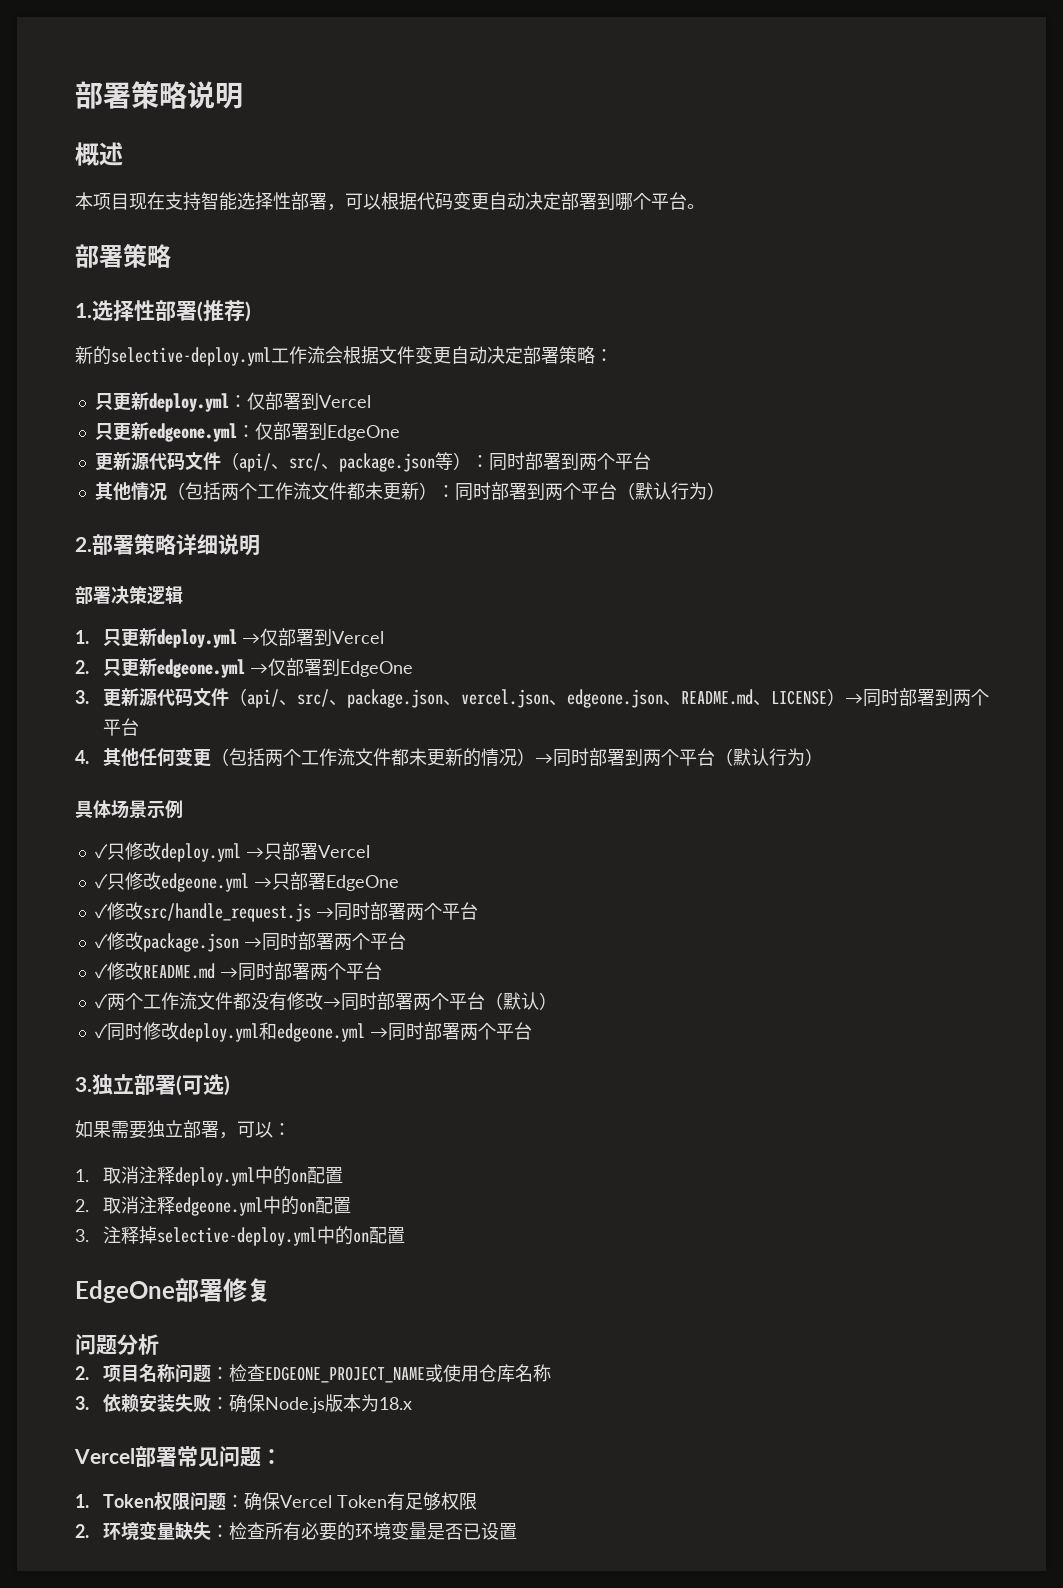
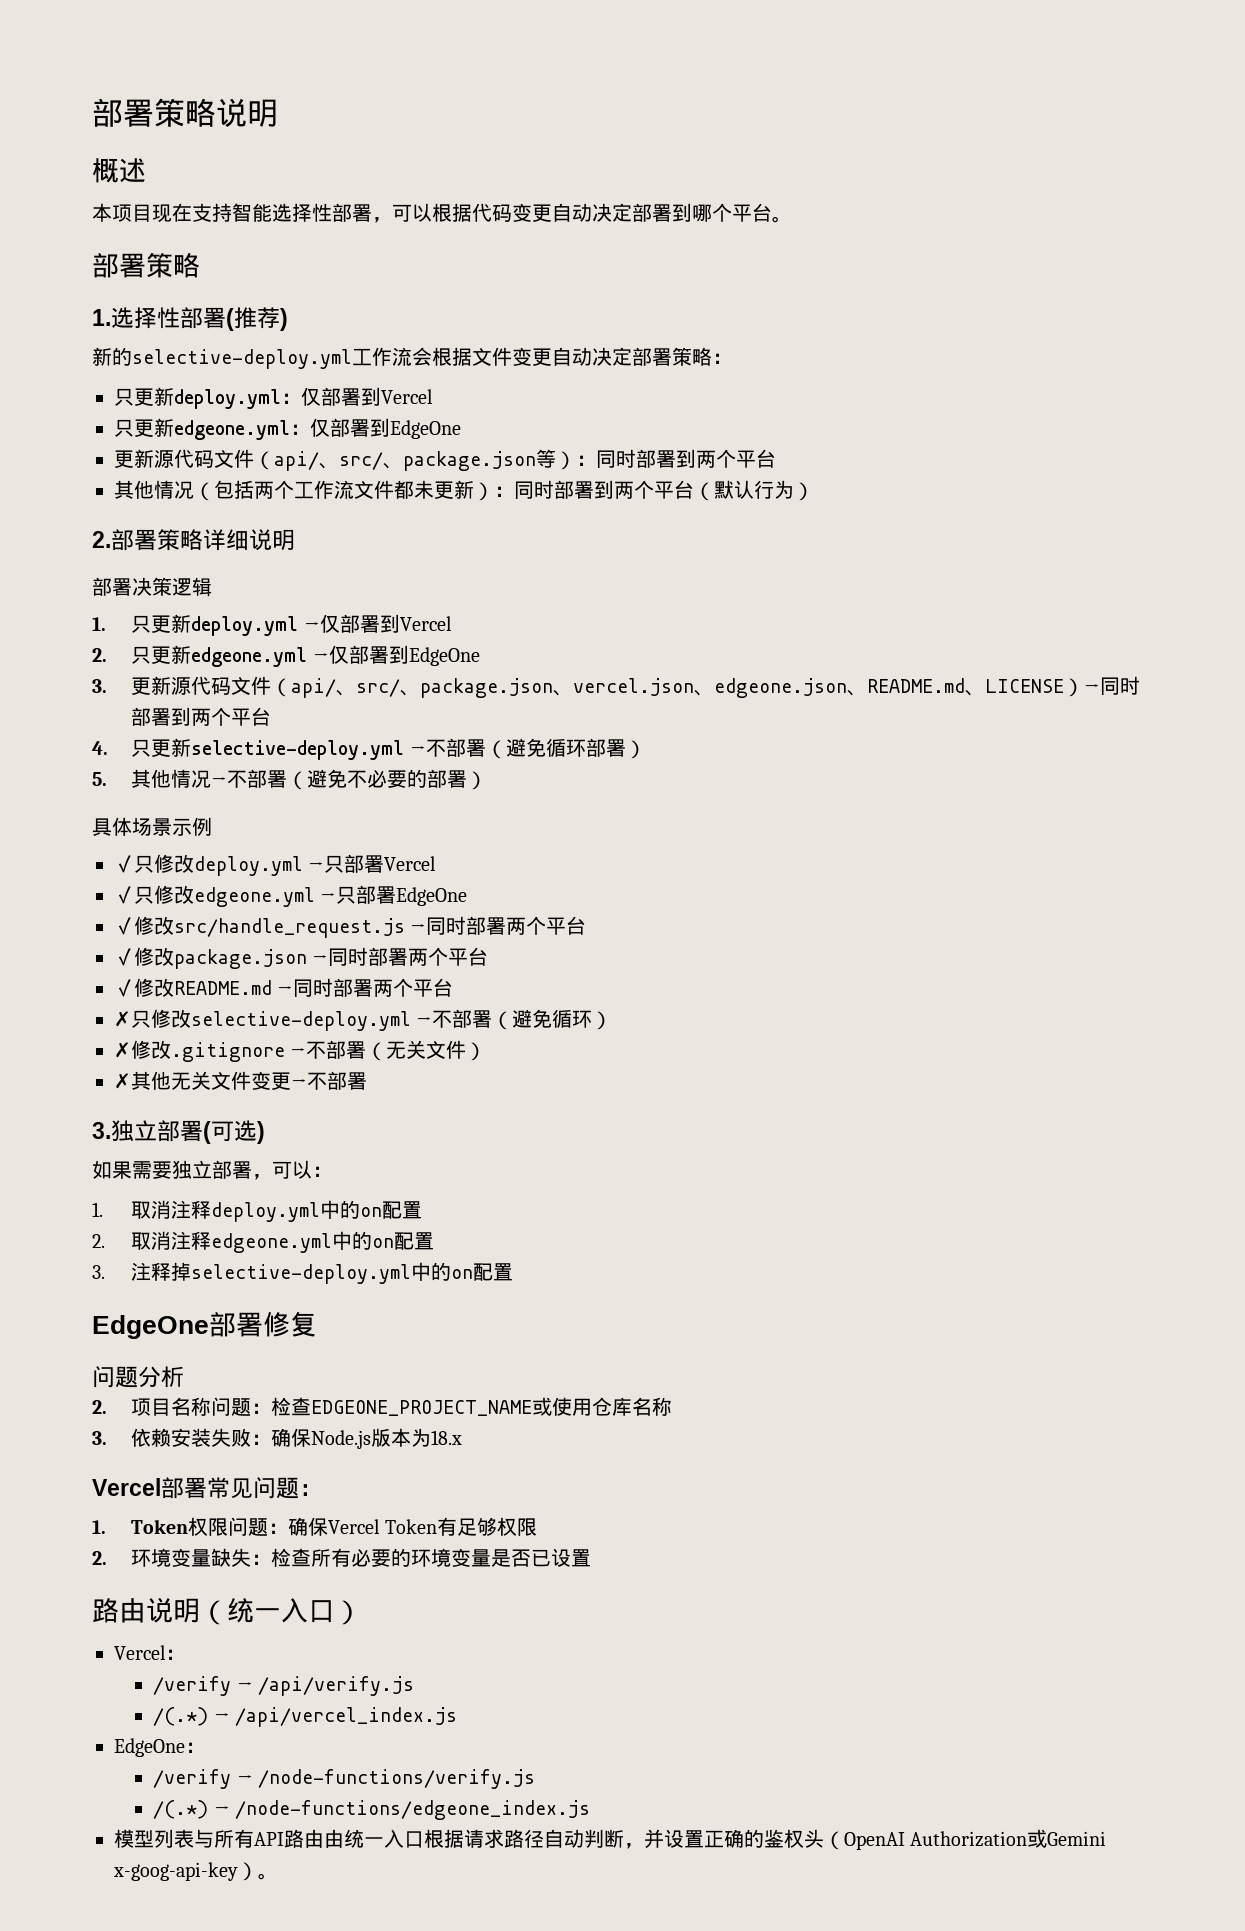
[103,747,806,767] 其他任何变更（包括两个工作流文件都未更新的情况）→同时部署到两个平台（默认行为 -> [131,738,646,760] [92,769,468,790] 只更新selective-deploy.yml →不部署（避免循环部署） // 5.其他情况→不部署（避免不必要的部署
[94,992,557,1011] [94,1022,532,1042] ✓两个工作流文件都没有修改→同时部署两个平台（默认） // ✓同时修改deploy.yml和edgeone.yml →同时部署两个平台 -> [114,1009,613,1031] [114,1040,487,1062] [114,1071,367,1090] ✗只修改selective-deploy.yml →不部署（避免循环） // ✗修改.gitignore →不部署（无关文件） // ✗其他无关文件变更→不部署
(518, 1531) none -> [92,1597,362,1625] [114,1645,185,1660] [153,1676,414,1696] [153,1707,457,1727] [114,1738,205,1757] [153,1769,535,1789] [153,1800,590,1820] [114,1829,1107,1850] [113,1862,278,1881] // 路由说明（统一入口） // Vercel： // /verify → /api/verify.js // /(.*) → /api/vercel_index.js // EdgeOne： // /verify → /node-functions/verify.js // /(.*) → /node-functions/edgeone_index.js // 模型列表与所有API路由由统一入口根据请求路径自动判断，并设置正确的鉴权头（OpenAI Authorization或Gemini x-goog-api-key）。

